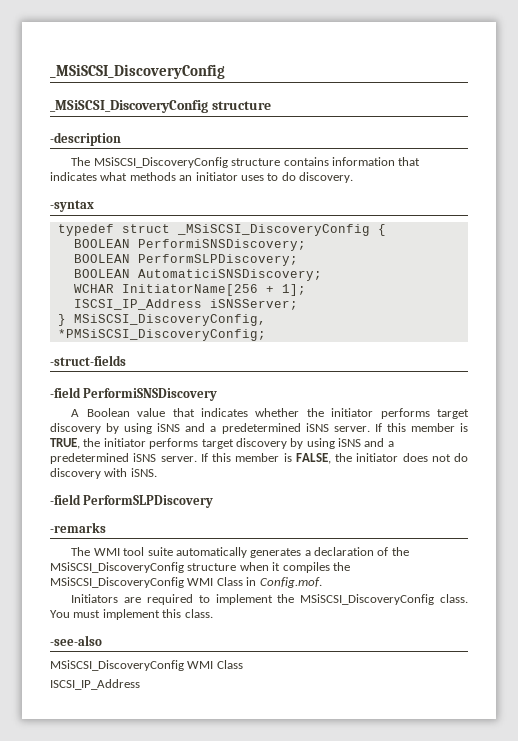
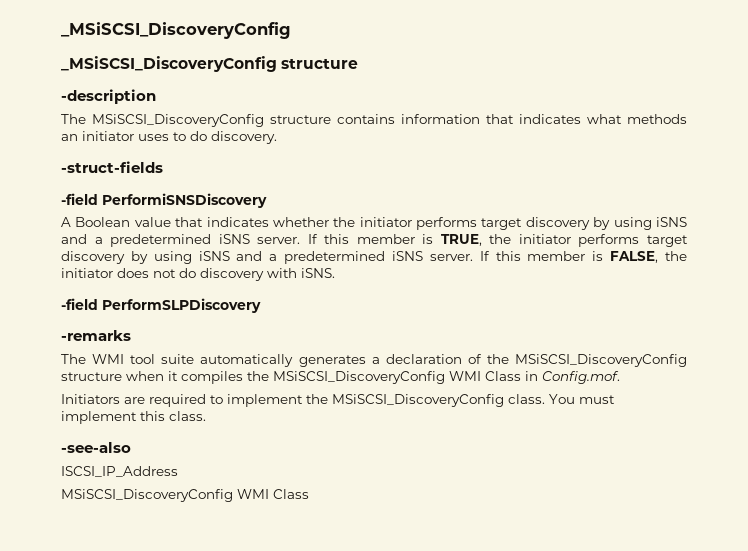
[50,200,94,212] [57,224,386,236] [73,239,306,251] [73,254,298,266] [73,269,322,281] [73,284,306,296] [73,299,298,310] [57,314,266,326] [57,329,266,341] // -syntax // typedef struct _MSiSCSI_DiscoveryConfig { // BOOLEAN PerformiSNSDiscovery; // BOOLEAN PerformSLPDiscovery; // BOOLEAN AutomaticiSNSDiscovery; // WCHAR InitiatorName[256 + 1]; // ISCSI_IP_Address iSNSServer; // } MSiSCSI_DiscoveryConfig, *PMSiSCSI_DiscoveryConfig; -> (277, 137) none
[50,660,243,671] [50,679,140,690] // MSiSCSI_DiscoveryConfig WMI Class // ISCSI_IP_Address -> [61,466,178,477] [61,489,309,502] // ISCSI_IP_Address // MSiSCSI_DiscoveryConfig WMI Class

